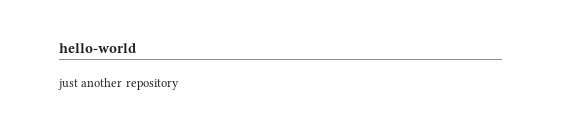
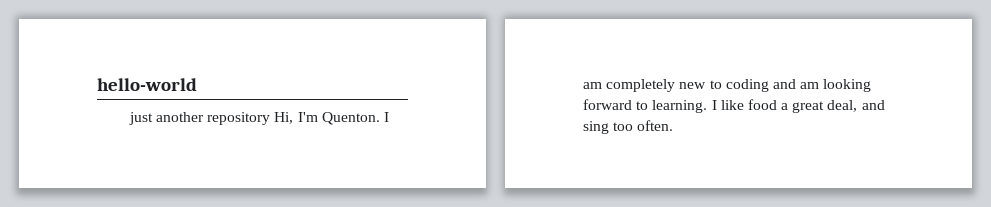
(179, 84) none -> [274,112,389,125] [583,79,872,92] [583,99,885,113] [583,120,674,134] Hi, I'm Quenton. I am completely new to coding and am looking forward to learning. I like food a great deal, and sing too often.

